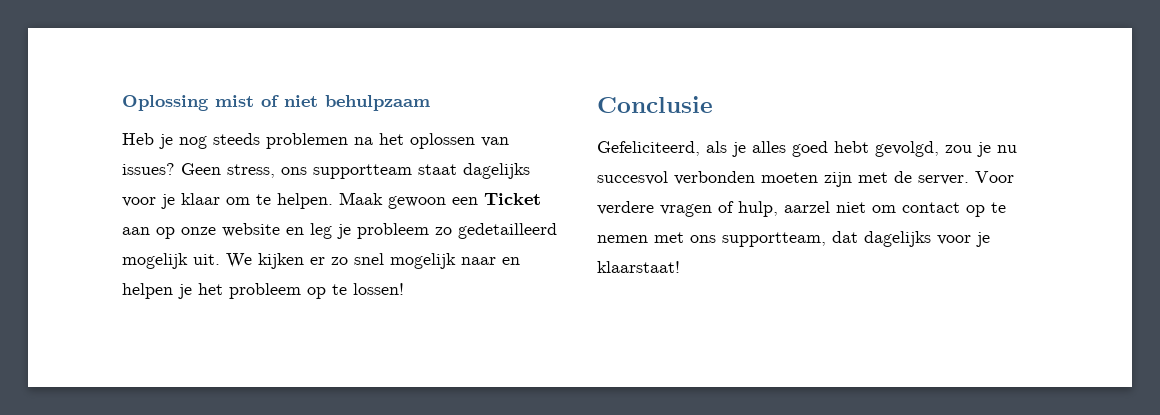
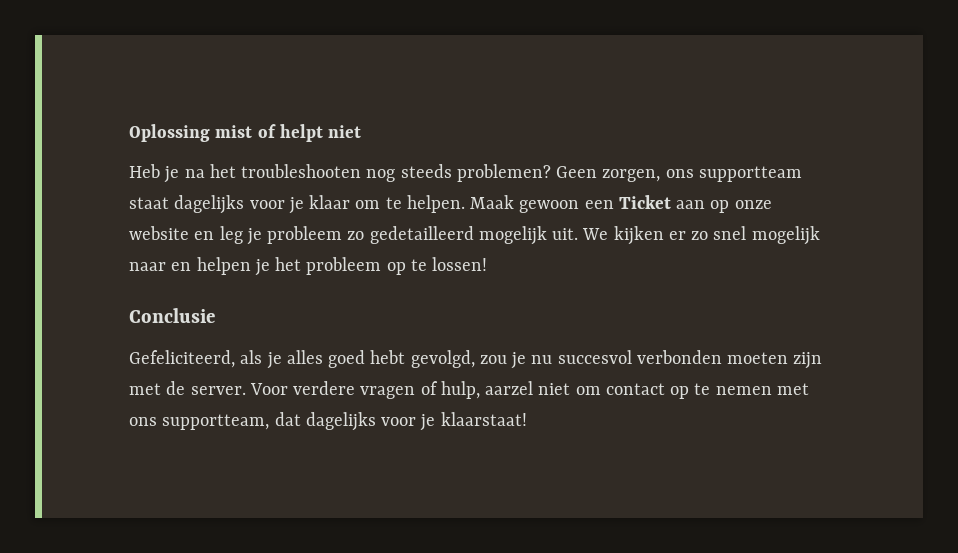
[284,95,430,111] niet behulpzaam -> [279,124,362,142] helpt niet
[179,133,509,149] [122,163,275,178] nog steeds problemen na het oplossen van issues? Geen stress, -> [184,164,661,182] na het troubleshooten nog steeds problemen? Geen zorgen,

